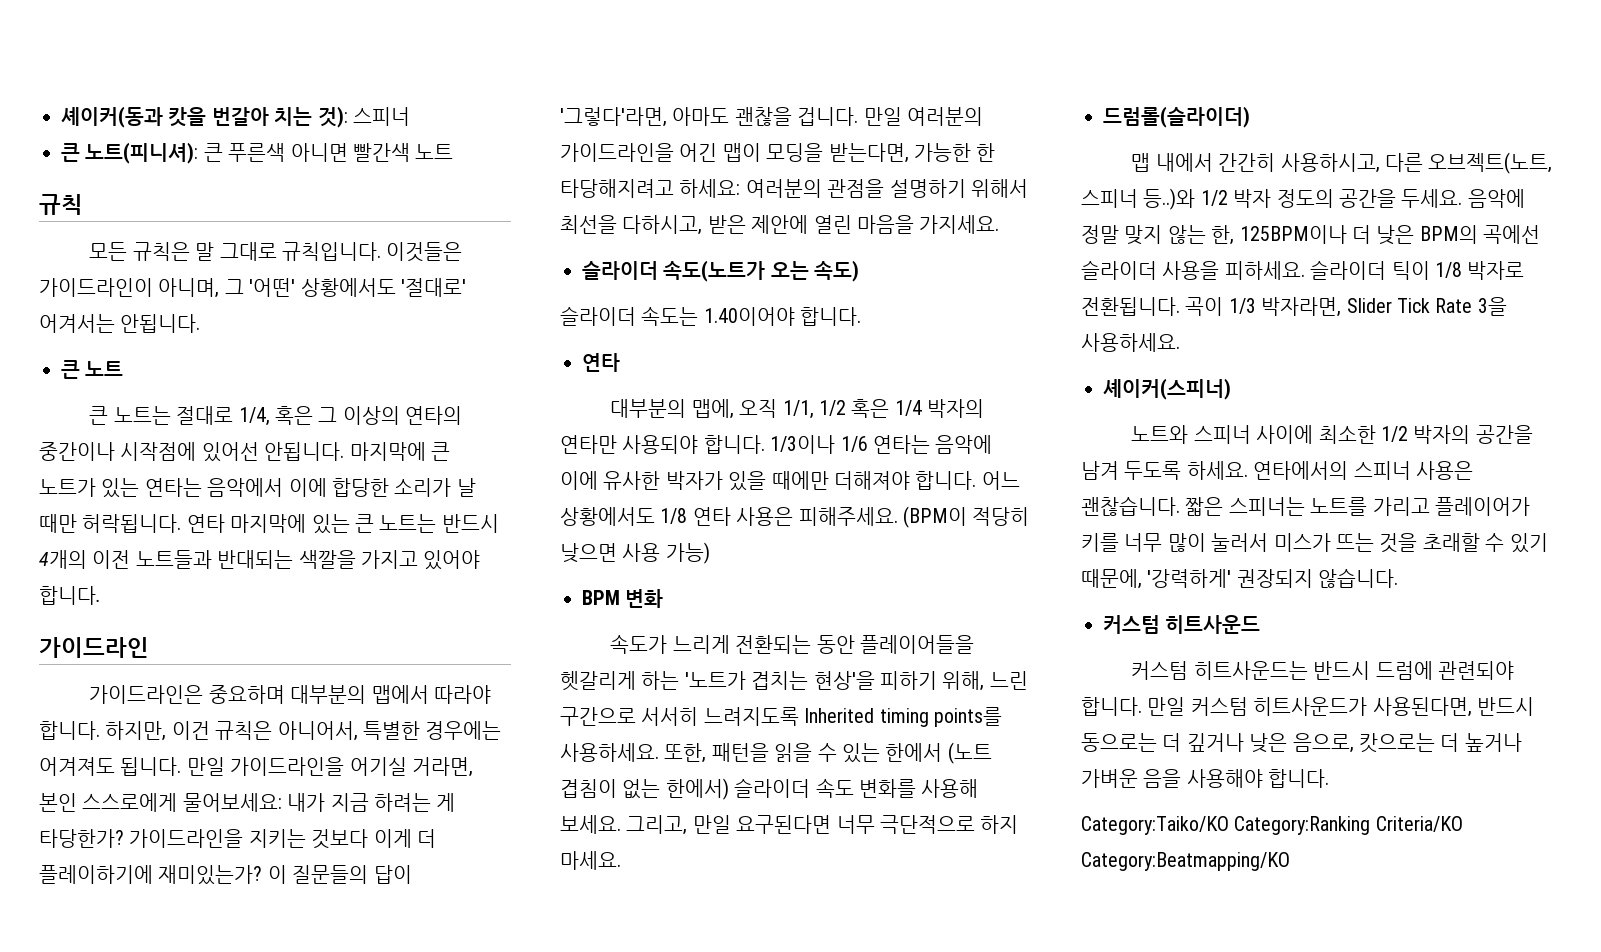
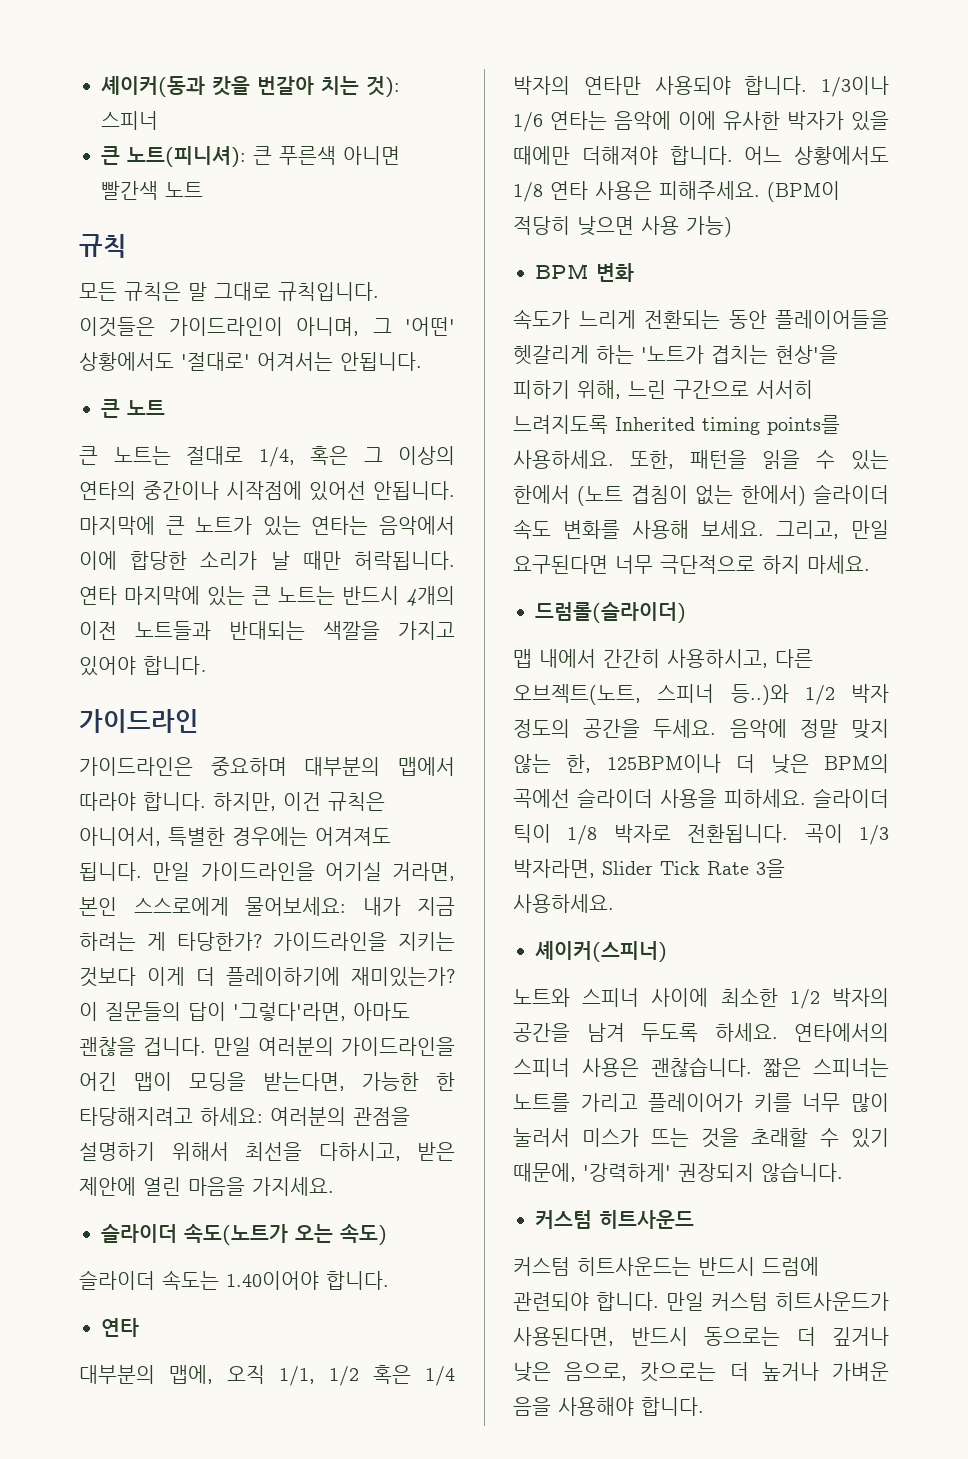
[1081,816,1463,835] [1081,852,1290,871] // Category:Taiko/KO Category:Ranking Criteria/KO Category:Beatmapping/KO -> (704, 1406) none

